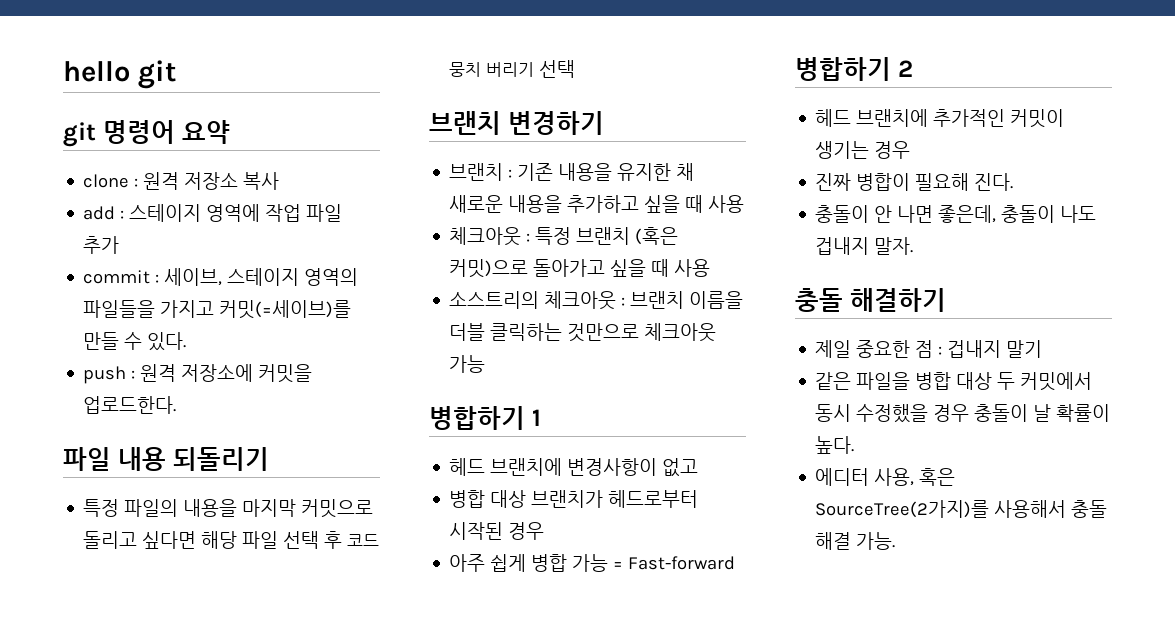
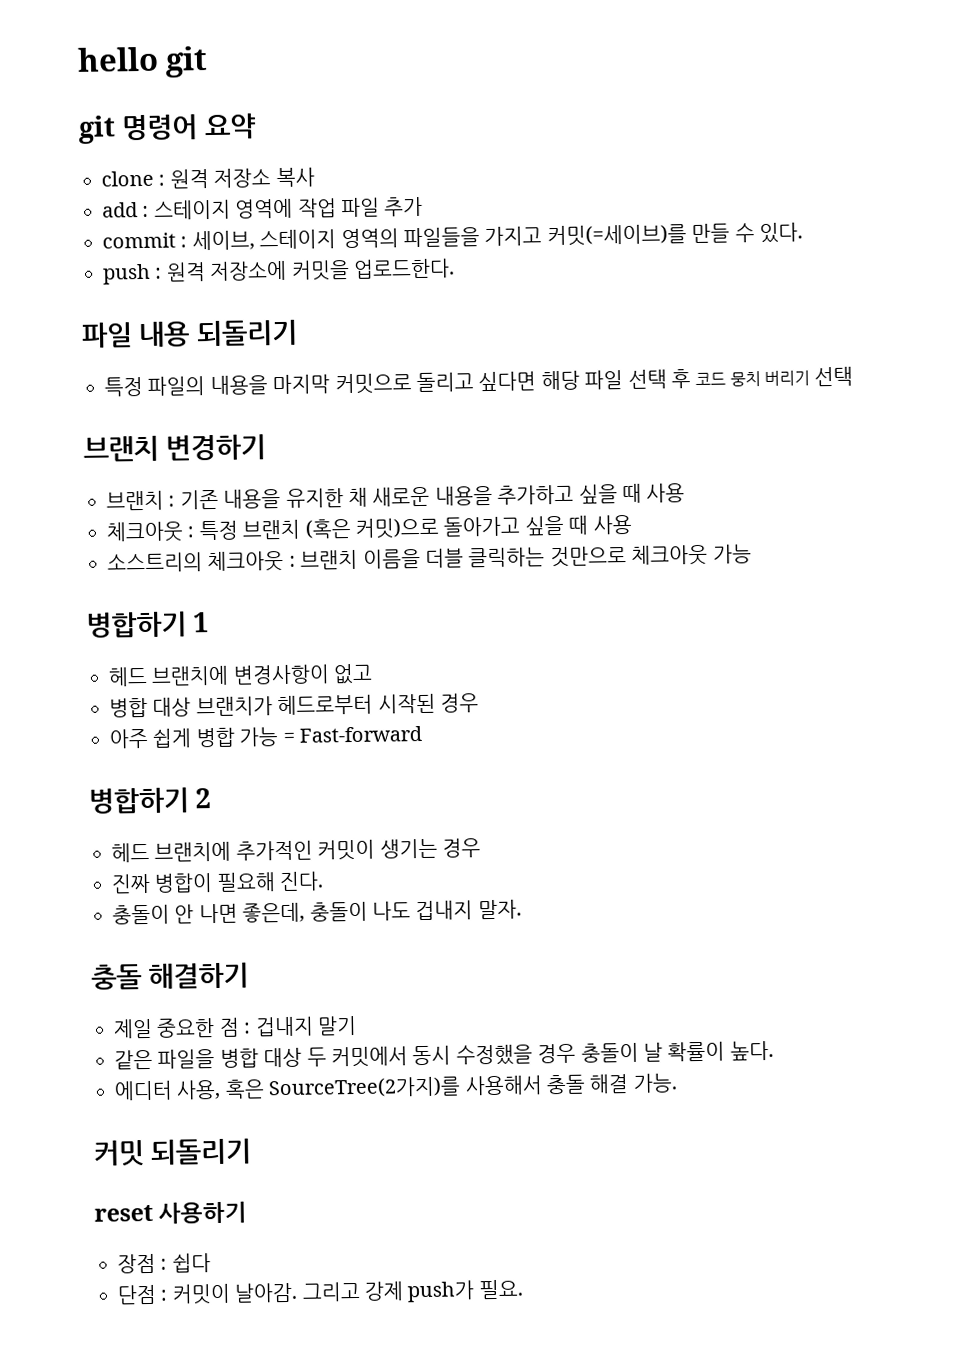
(896, 541) none -> [93,1138,253,1167] [94,1201,248,1224] [117,1253,211,1274] [117,1279,523,1305] // 커밋 되돌리기 // reset 사용하기 // 장점 : 쉽다 // 단점 : 커밋이 날아감. 그리고 강제 push가 필요.

